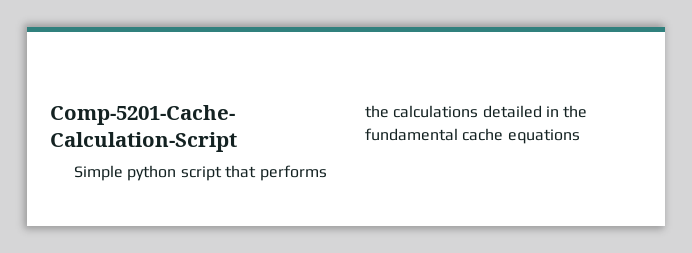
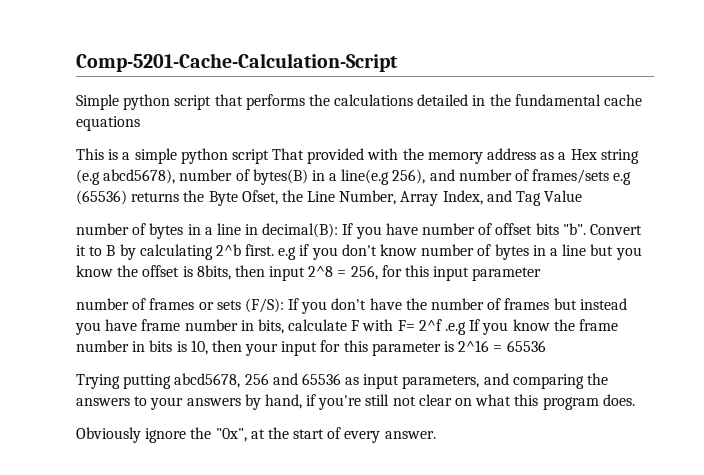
(580, 136) none -> [76,148,639,164] [76,169,632,185] [76,190,583,206] [76,223,642,239] [76,244,642,260] [76,265,542,281] [76,298,627,314] [75,319,618,335] [76,340,546,356] [76,373,609,389] [76,394,635,410] [76,427,436,443] // This is a simple python script That provided with the memory address as a Hex string (e.g abcd5678), number of bytes(B) in a line(e.g 256), and number of frames/sets e.g (65536) returns the Byte Ofset, the Line Number, Array Index, and Tag Value // number of bytes in a line in decimal(B): If you have number of offset bits "b". Convert it to B by calculating 2^b first. e.g if you don't know number of bytes in a line but you know the offset is 8bits, then input 2^8 = 256, for this input parameter // number of frames or sets (F/S): If you don't have the number of frames but instead you have frame number in bits, calculate F with F= 2^f .e.g If you know the frame number in bits is 10, then your input for this parameter is 2^16 = 65536 // Trying putting abcd5678, 256 and 65536 as input parameters, and comparing the answers to your answers by hand, if you're still not clear on what this program does. // Obviously ignore the "0x", at the start of every answer.

